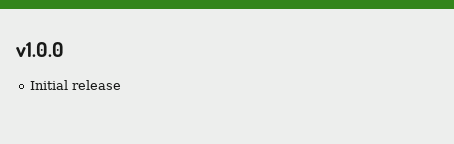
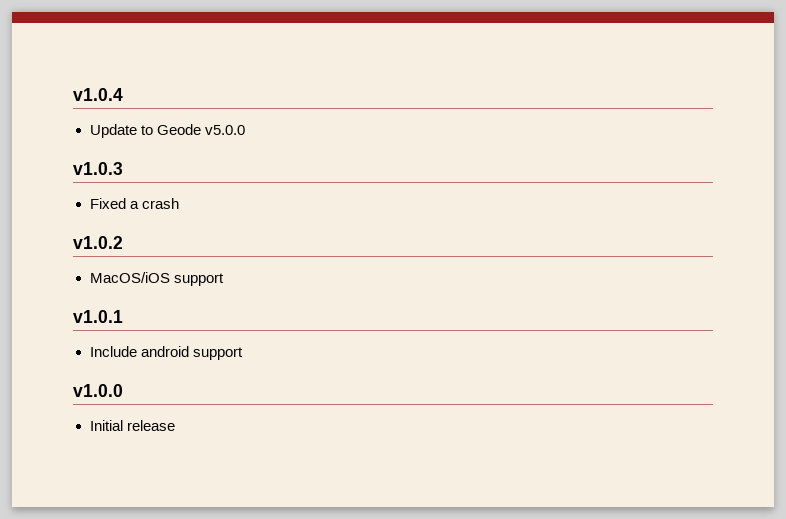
(16, 49) none -> [73,88,123,101] [89,124,245,138] [73,162,123,175] [89,198,179,209] [73,236,123,249] [89,272,224,286] [73,310,123,323] [89,346,243,360] v1.0.4 // Update to Geode v5.0.0 // v1.0.3 // Fixed a crash // v1.0.2 // MacOS/iOS support // v1.0.1 // Include android support //

